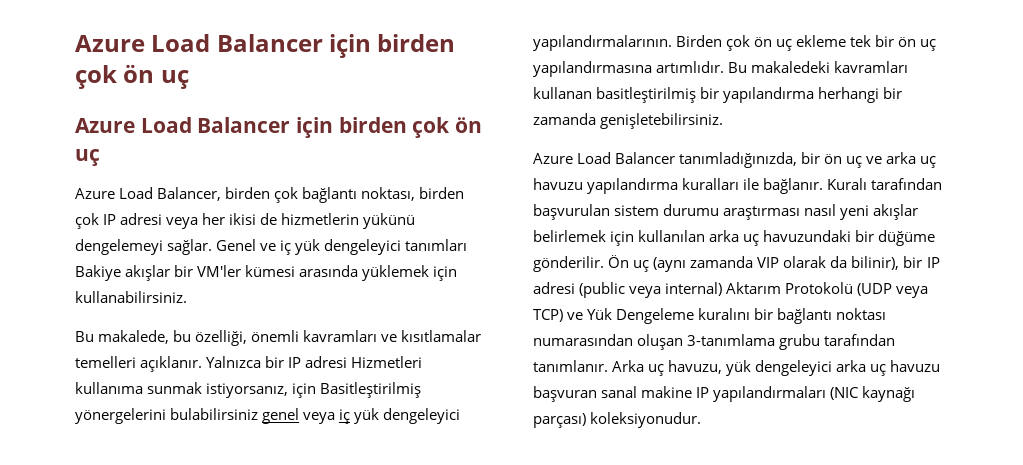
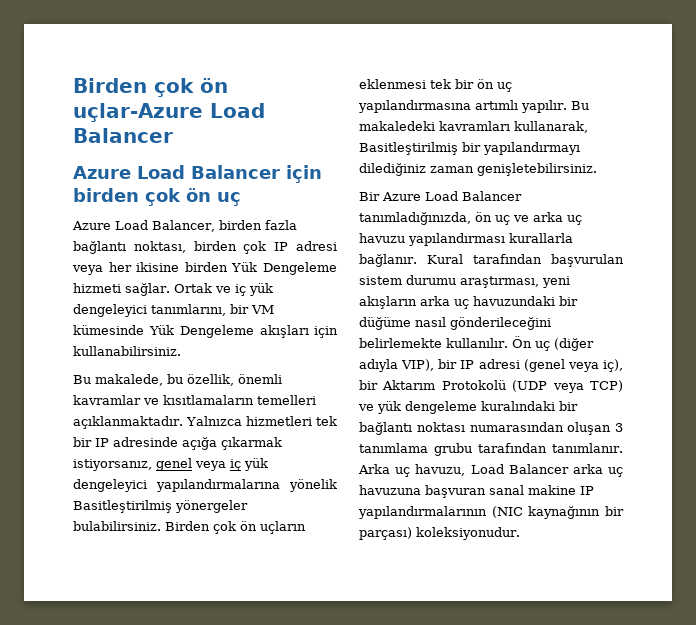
[75,34,456,58] [75,64,189,89] Azure Load Balancer için birden çok ön uç -> [73,78,228,97] [73,103,265,122] [73,128,173,143] Birden çok ön uçlar-Azure Load Balancer
[274,187,299,203] çok -> [264,220,297,230] fazla
[229,213,416,229] [75,239,468,255] [75,265,430,281] ikisi de hizmetlerin yükünü dengelemeyi sağlar. Genel ve iç yük dengeleyici tanımları Bakiye akışlar bir VM'ler kümesi arasında yüklemek -> [136,262,337,275] [73,283,273,296] [73,304,274,317] [73,325,309,338] ikisine birden Yük Dengeleme hizmeti sağlar. Ortak ve iç yük dengeleyici tanımlarını, bir VM kümesinde Yük Dengeleme akışları
[195,330,482,346] [75,356,423,372] [75,382,422,398] [75,408,259,424] özelliği, önemli kavramları ve kısıtlamalar temelleri açıklanır. Yalnızca bir IP adresi Hizmetleri kullanıma sunmak istiyorsanız, için Basitleştirilmiş yönergelerini bulabilirsiniz -> [187,374,282,386] [73,395,316,405] [73,416,337,429] [73,437,282,450] [73,459,152,471] özellik, önemli kavramlar ve kısıtlamaların temelleri açıklanmaktadır. Yalnızca hizmetleri tek bir IP adresinde açığa çıkarmak istiyorsanız,
[533,35,847,51] yapılandırmalarının. Birden çok ön uç ekleme -> [156,479,337,492] [73,500,248,513] [73,521,306,534] [359,79,426,89] yapılandırmalarına yönelik Basitleştirilmiş yönergeler bulabilirsiniz. Birden çok ön uçların eklenmesi
[656,61,725,73] artımlıdır. -> [475,100,567,113] artımlı yapılır.
[533,87,903,103] [533,113,596,125] kullanan basitleştirilmiş bir yapılandırma herhangi bir zamanda -> [514,121,588,133] [359,142,580,155] [359,163,474,176] kullanarak, Basitleştirilmiş bir yapılandırmayı dilediğiniz zaman
(724, 121) none -> [359,192,380,201] Bir
[801,152,821,164] bir -> (471, 218) none
[587,178,943,194] [533,204,919,220] [533,230,706,246] yapılandırma kuralları ile bağlanır. Kuralı tarafından başvurulan sistem durumu araştırması nasıl yeni akışlar belirlemek için kullanılan -> [408,233,573,246] [359,254,624,267] [359,275,570,288] [359,296,417,309] yapılandırması kurallarla bağlanır. Kural tarafından başvurulan sistem durumu araştırması, yeni akışların
[533,255,940,272] [533,282,723,298] gönderilir. Ön uç (aynı zamanda VIP olarak da bilinir), bir IP adresi (public veya internal) -> [415,317,551,330] [359,336,594,351] [359,359,623,372] [359,380,378,390] nasıl gönderileceğini belirlemekte kullanılır. Ön uç (diğer adıyla VIP), bir IP adresi (genel veya iç), bir
[587,308,751,324] Yük Dengeleme kuralını -> [377,401,555,414] yük dengeleme kuralındaki
[687,334,776,346] 3-tanımlama -> [615,423,623,432] [359,443,428,453] 3 tanımlama
[726,360,941,376] yük dengeleyici arka uç havuzu -> [470,464,623,477] [359,485,421,495] Load Balancer arka uç havuzuna
[713,386,916,402] yapılandırmaları (NIC kaynağı -> [358,506,624,519] yapılandırmalarının (NIC kaynağının bir

